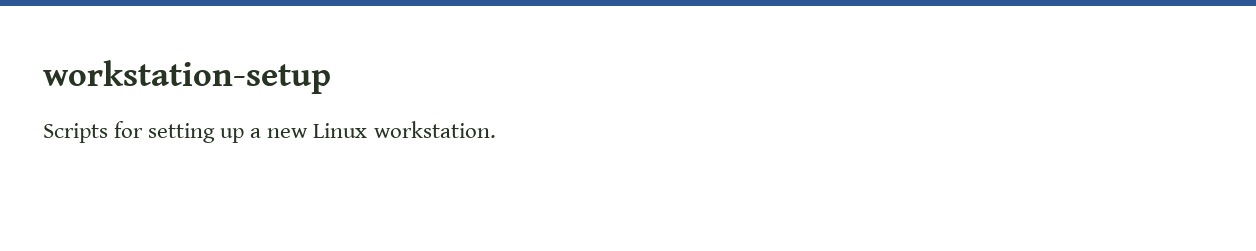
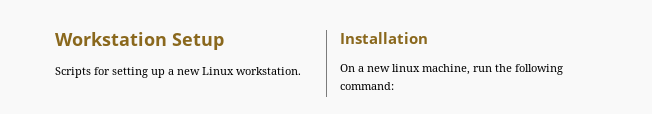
[43,60,331,94] workstation-setup -> [55,32,224,50] Workstation Setup
(496, 129) none -> [340,32,428,44] [340,64,563,75] [340,82,394,90] // Installation // On a new linux machine, run the following command:

